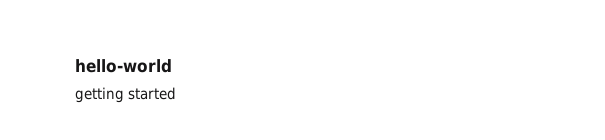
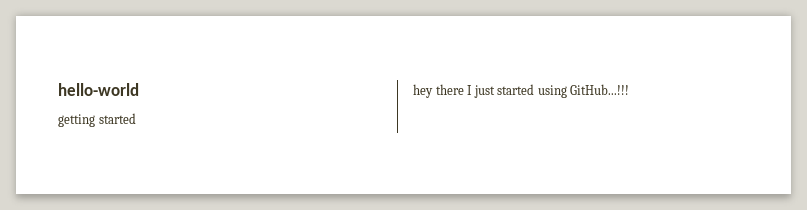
(176, 93) none -> [413,84,630,98] // hey there I just started using GitHub...!!!

